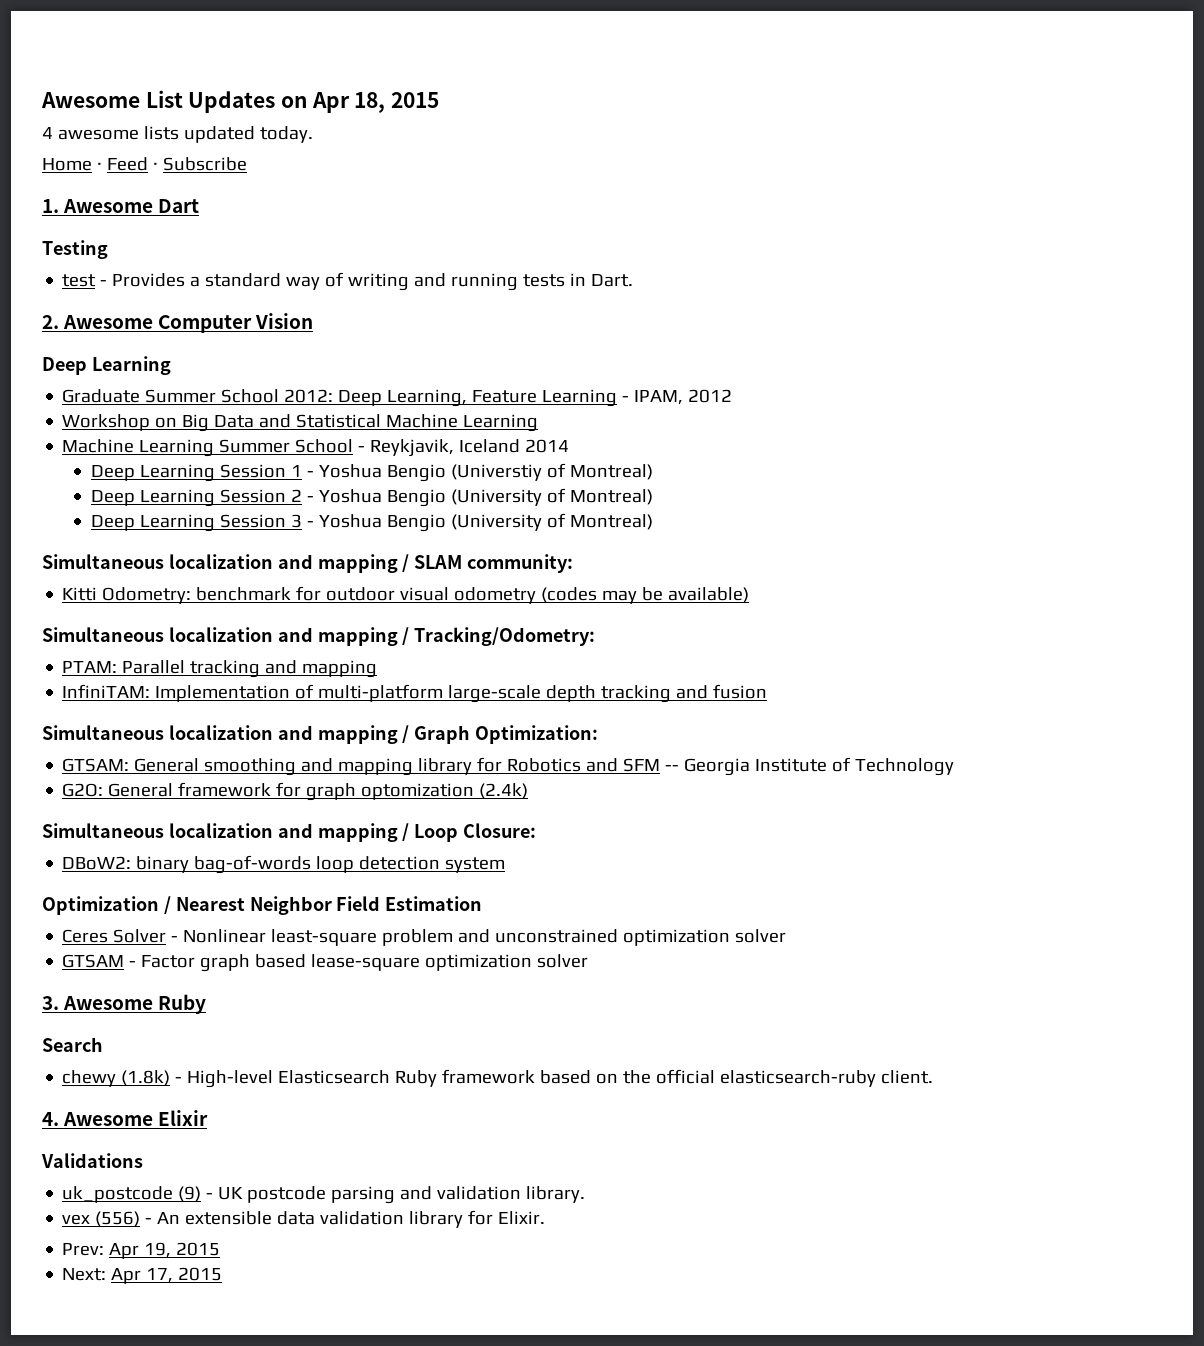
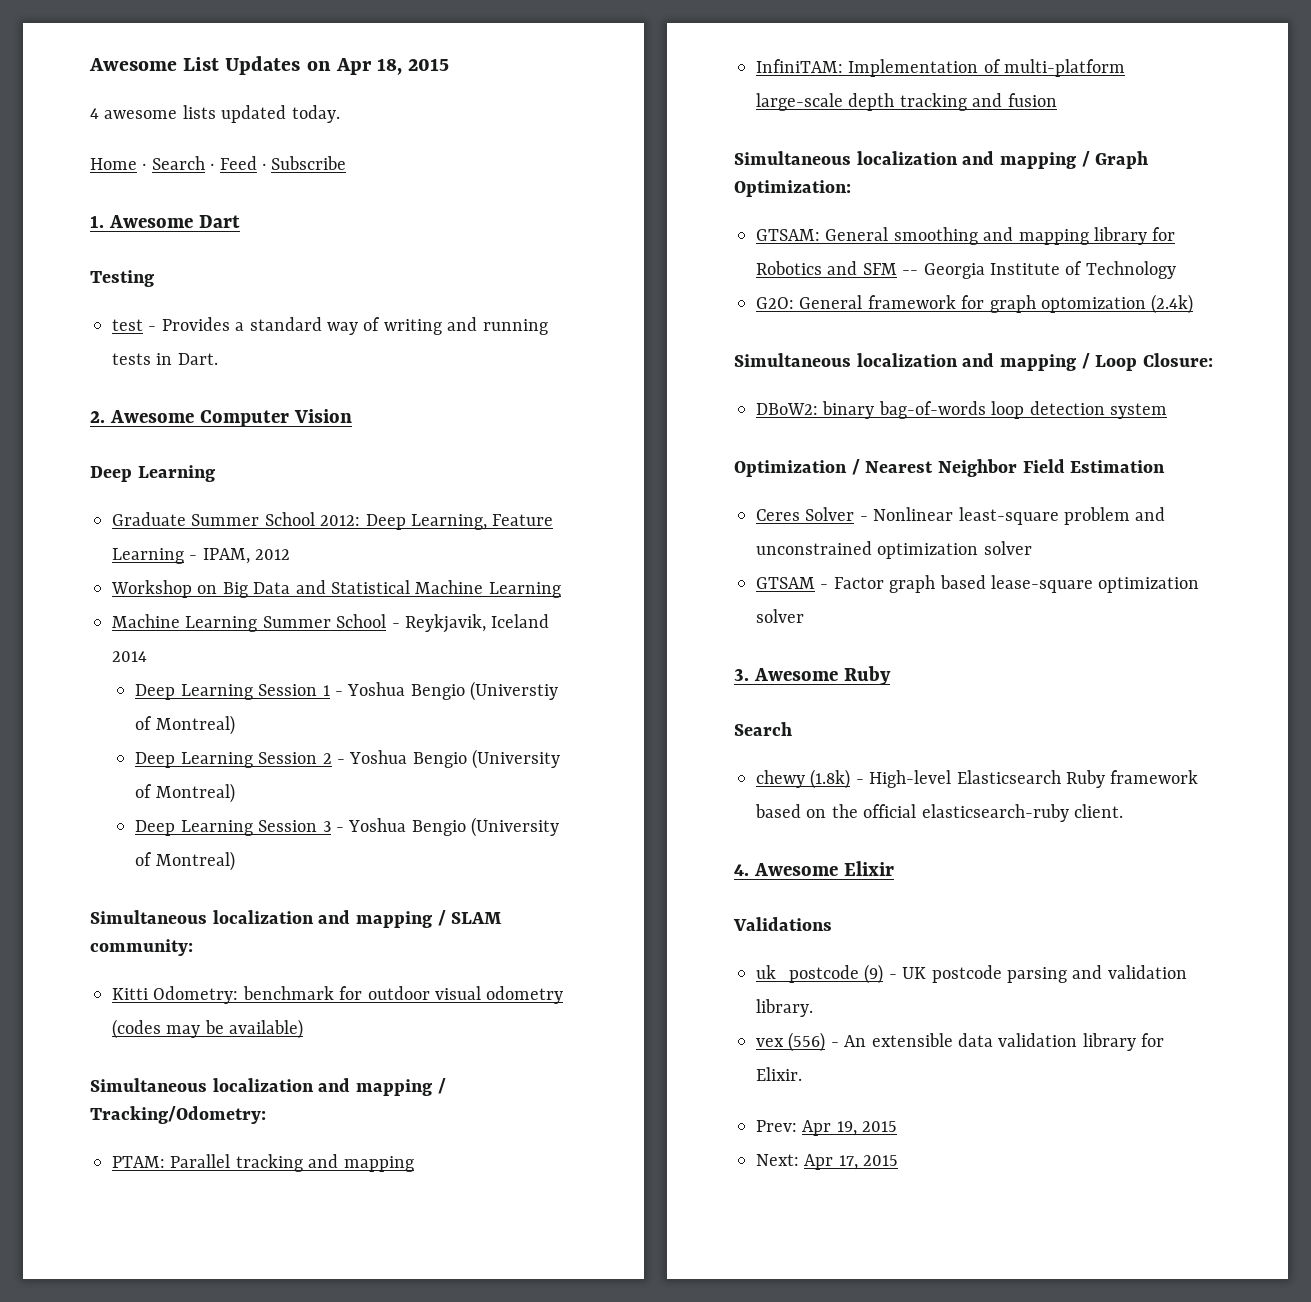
(102, 166) none -> [151,156,215,170] Search ·

